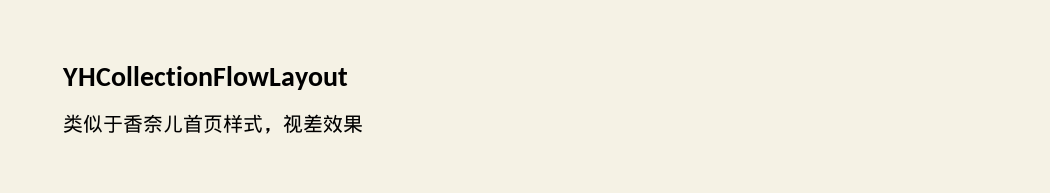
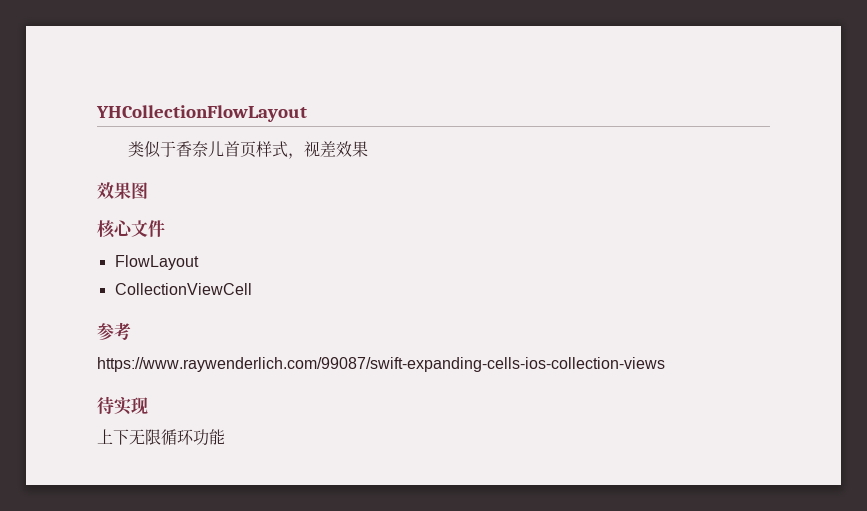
(363, 124) none -> [97,182,148,199] [97,220,165,238] [114,255,199,270] [114,283,252,295] [97,322,131,340] [97,357,665,372] [97,396,148,415] [97,429,225,446] // 效果图 // 核心文件 // FlowLayout // CollectionViewCell // 参考 // https://www.raywenderlich.com/99087/swift-expanding-cells-ios-collection-views // 待实现 // 上下无限循环功能

